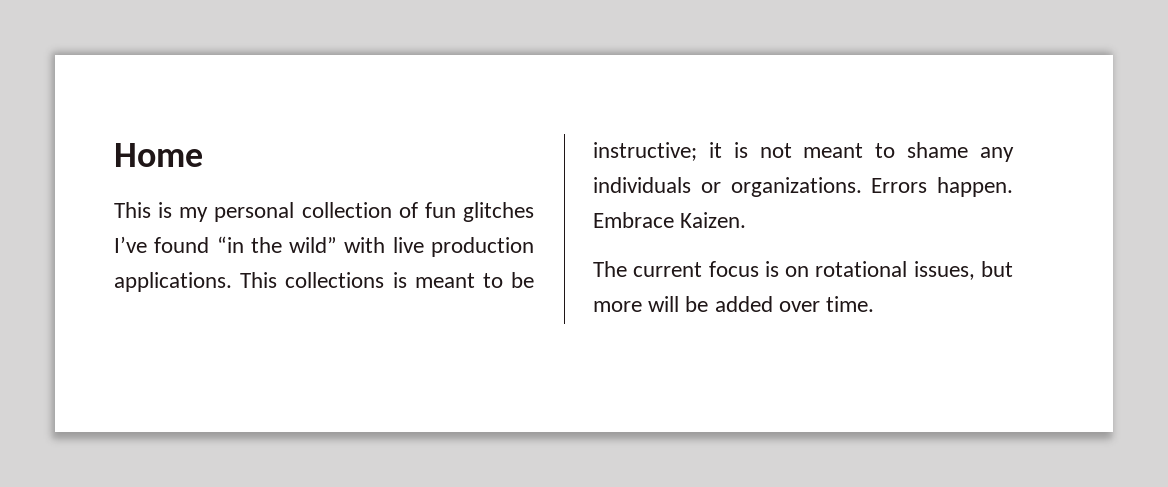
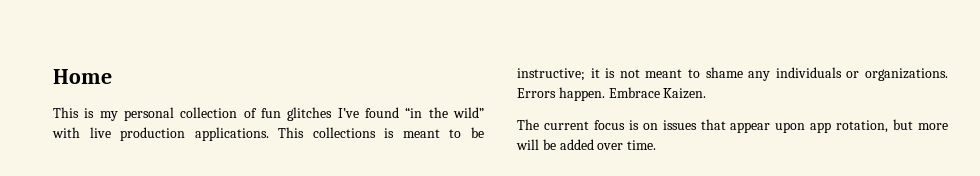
[815,261,975,280] rotational issues, -> [662,119,889,133] issues that appear upon app rotation,

